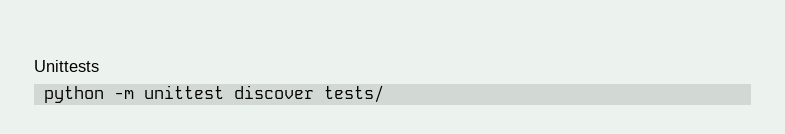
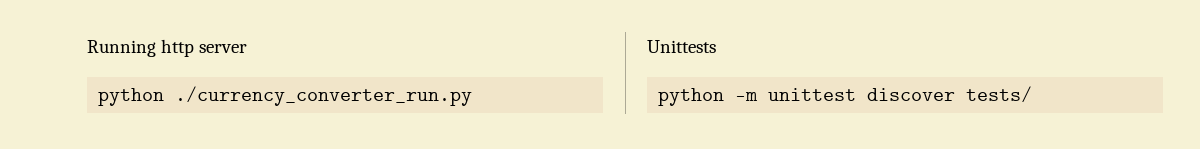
(34, 66) none -> [87,39,248,57] [98,86,473,106] Running http server // python ./currency_converter_run.py //

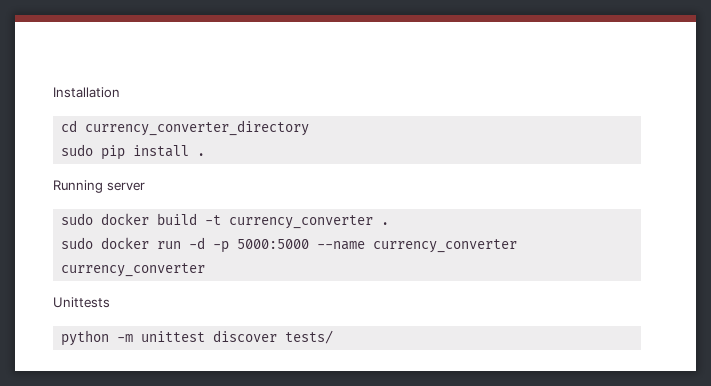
[87,39,248,57] [98,86,473,106] Running http server // python ./currency_converter_run.py -> [53,87,120,98] [61,120,310,136] [61,144,206,160] [53,180,145,193] [61,213,390,229] [61,237,518,253] [61,263,206,277] Installation // cd currency_converter_directory // sudo pip install . // Running server // sudo docker build -t currency_converter . // sudo docker run -d -p 5000:5000 --name currency_converter currency_converter

